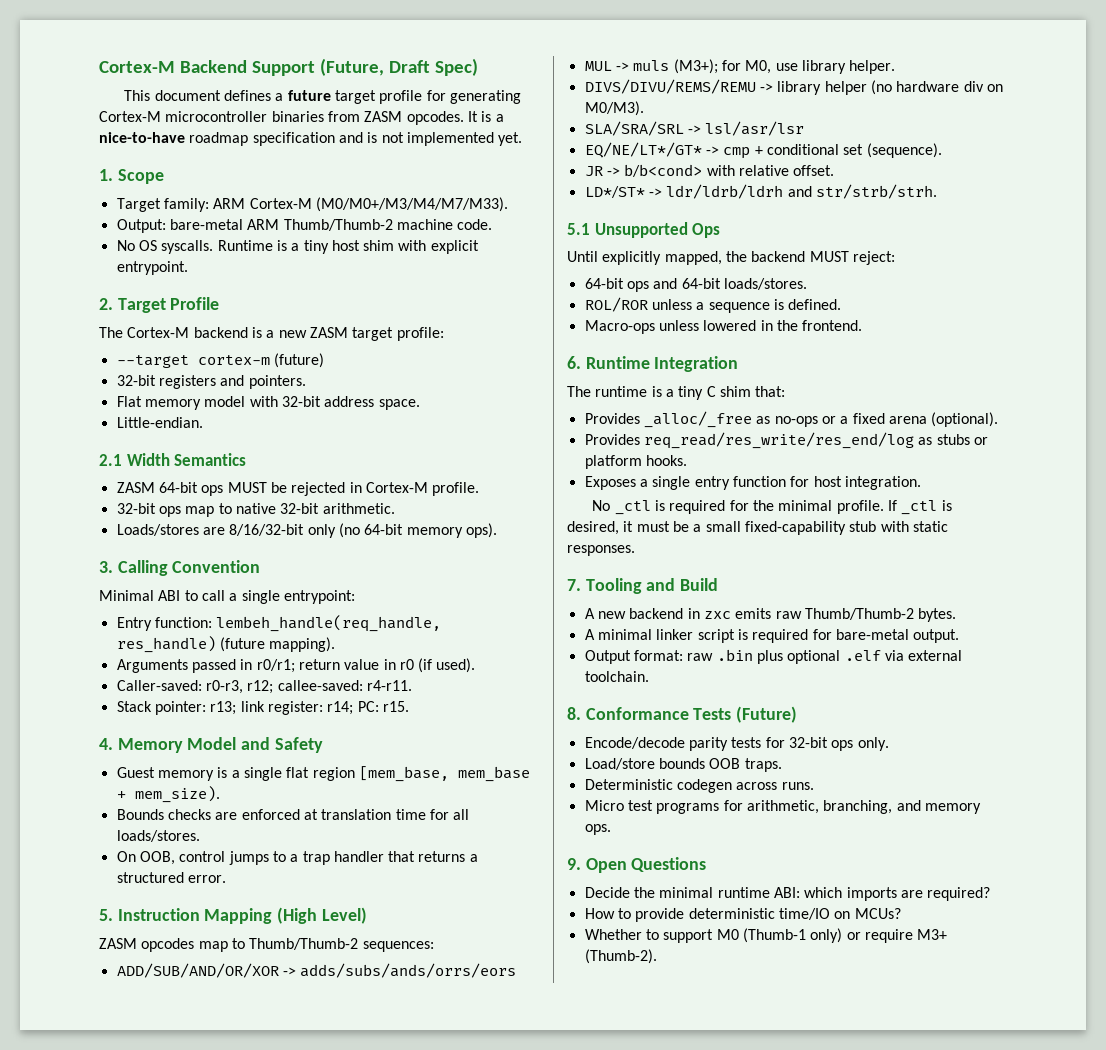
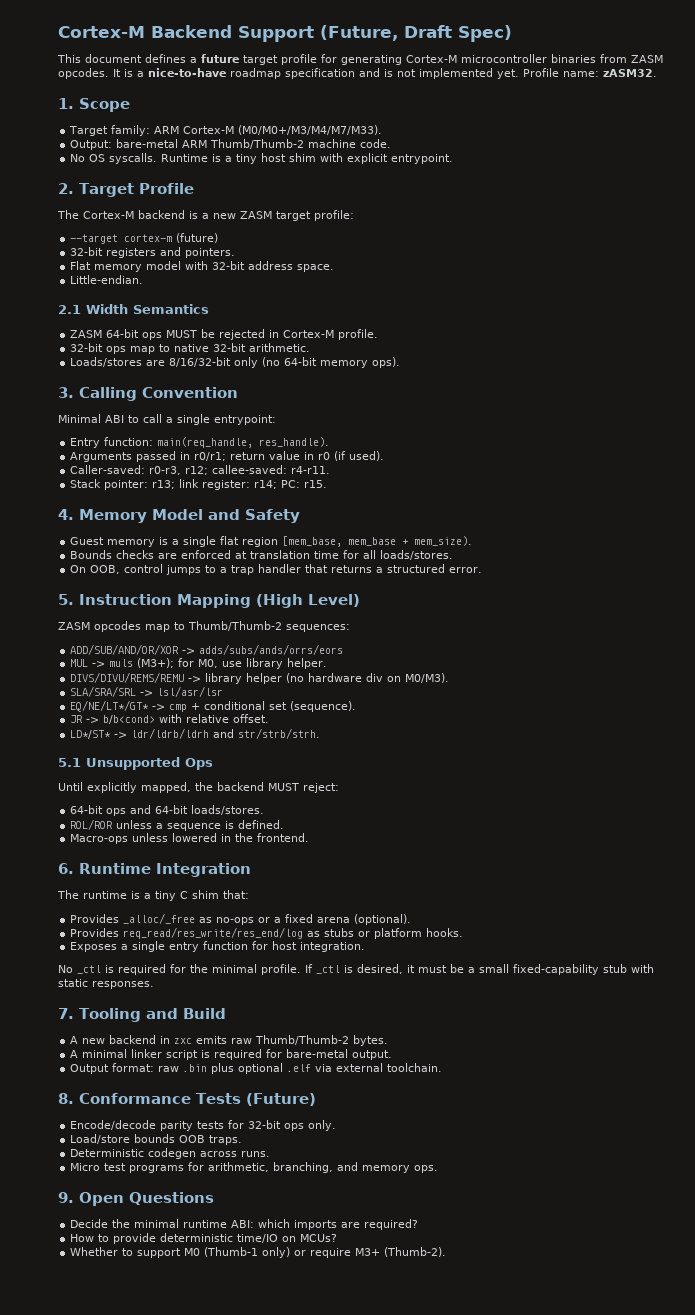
(523, 139) none -> [523,68,657,77] Profile name: zASM32.
[216,615,442,632] [116,636,336,653] lembeh_handle(req_handle, res_handle) (future mapping). -> [157,437,330,448] main(req_handle, res_handle).

